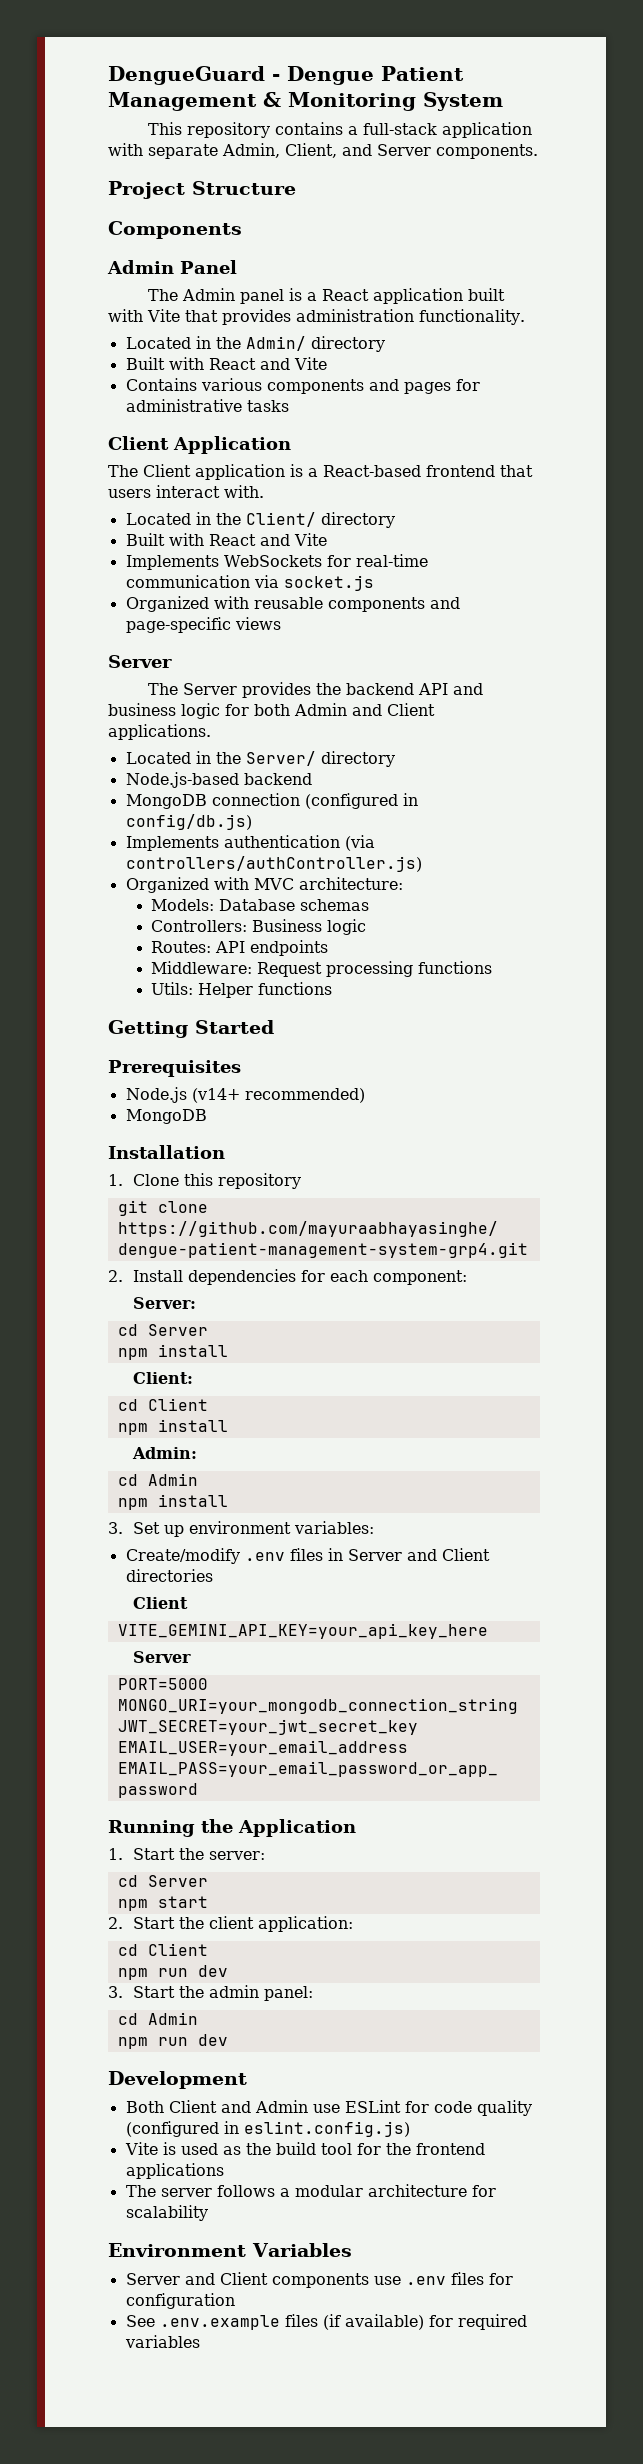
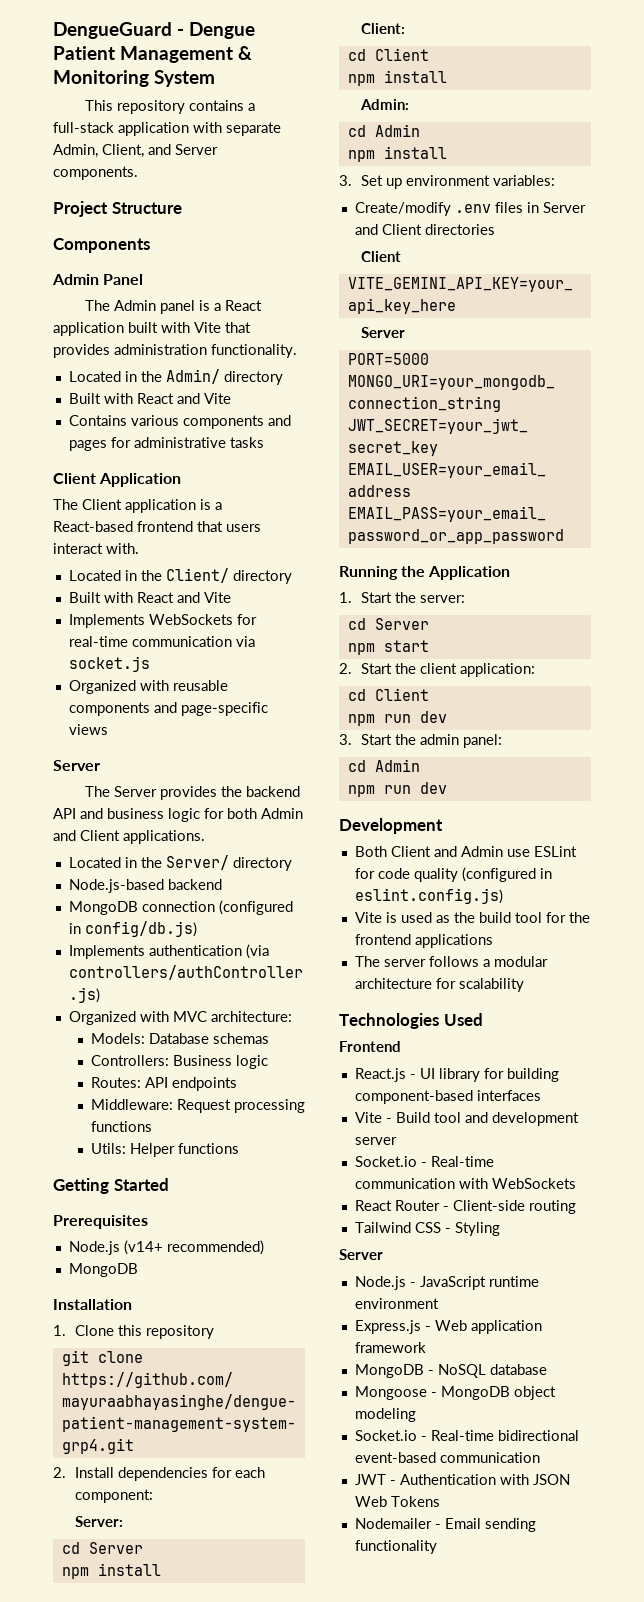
[108,2243,352,2257] [125,2272,513,2288] [125,2293,235,2309] [125,2314,527,2330] [124,2335,200,2348] Environment Variables // Server and Client components use .env files for configuration // See .env.example files (if available) for required variables -> [339,1013,483,1029] [339,1041,401,1052] [354,1068,559,1082] [354,1090,541,1104] [354,1112,579,1126] [354,1137,397,1145] [354,1156,494,1167] [354,1178,576,1189] [354,1200,576,1214] [354,1222,500,1236] [339,1249,383,1260] [354,1276,539,1290] [354,1298,439,1309] [354,1320,542,1334] [354,1342,426,1353] [354,1364,547,1378] [354,1386,556,1400] [354,1408,416,1422] [354,1430,579,1441] [354,1452,540,1463] [354,1474,570,1485] [354,1496,440,1507] [354,1518,536,1532] [354,1540,437,1554] Technologies Used // Frontend // React.js - UI library for building component-based interfaces // Vite - Build tool and development server // Socket.io - Real-time communication with WebSockets // React Router - Client-side routing // Tailwind CSS - Styling // Server // Node.js - JavaScript runtime environment // Express.js - Web application framework // MongoDB - NoSQL database // Mongoose - MongoDB object modeling // Socket.io - Real-time bidirectional event-based communication // JWT - Authentication with JSON Web Tokens // Nodemailer - Email sending functionality

